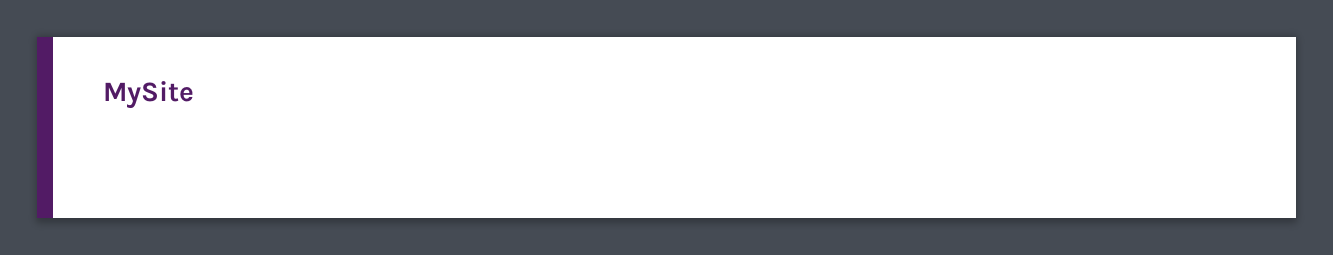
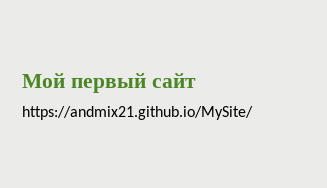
[103,81,194,109] MySite -> [22,73,196,93] [22,106,253,120] Мой первый сайт // https://andmix21.github.io/MySite/

